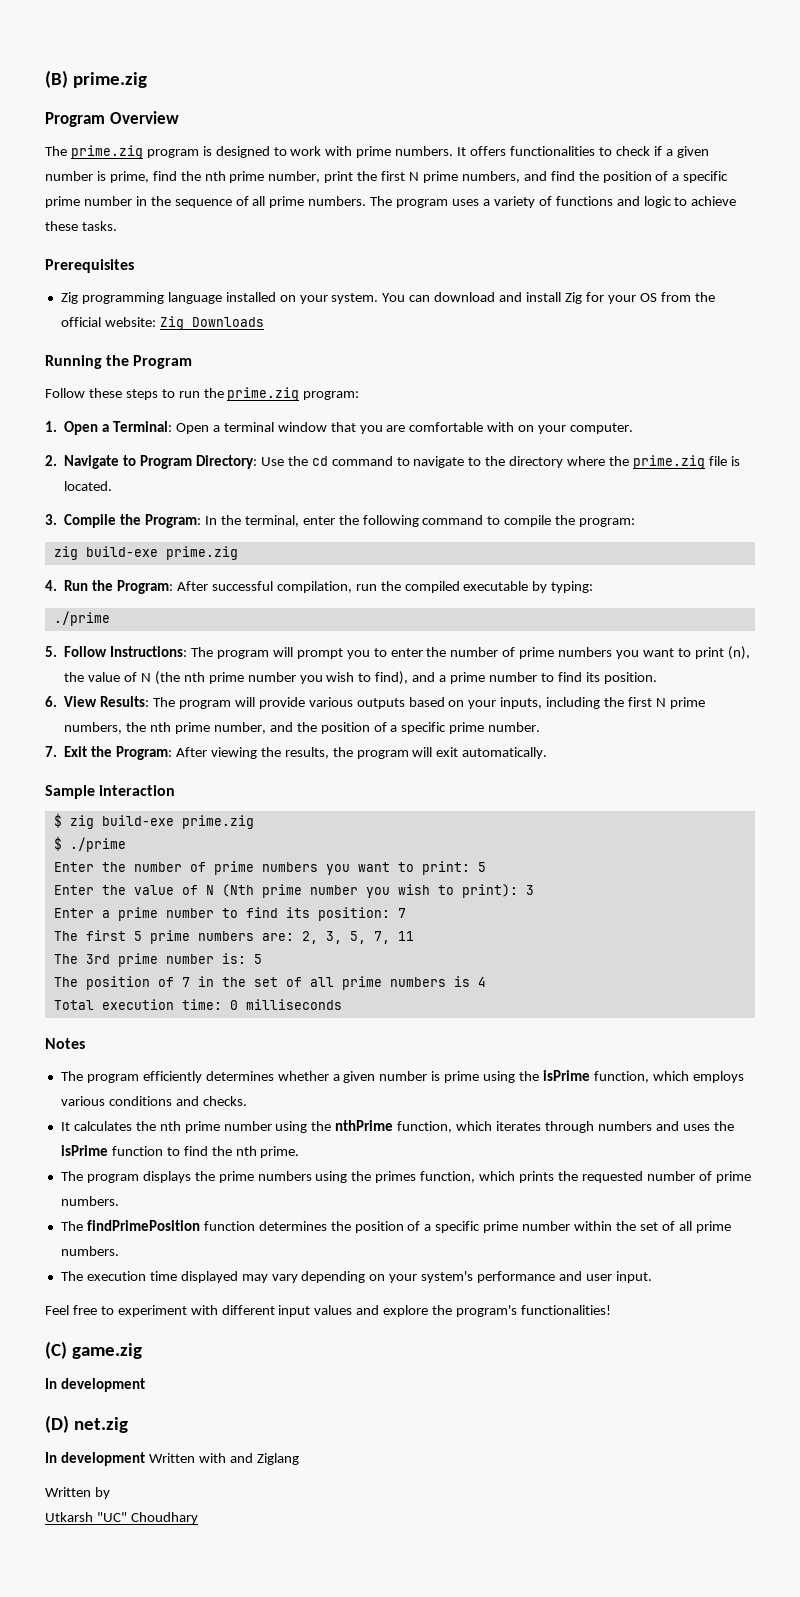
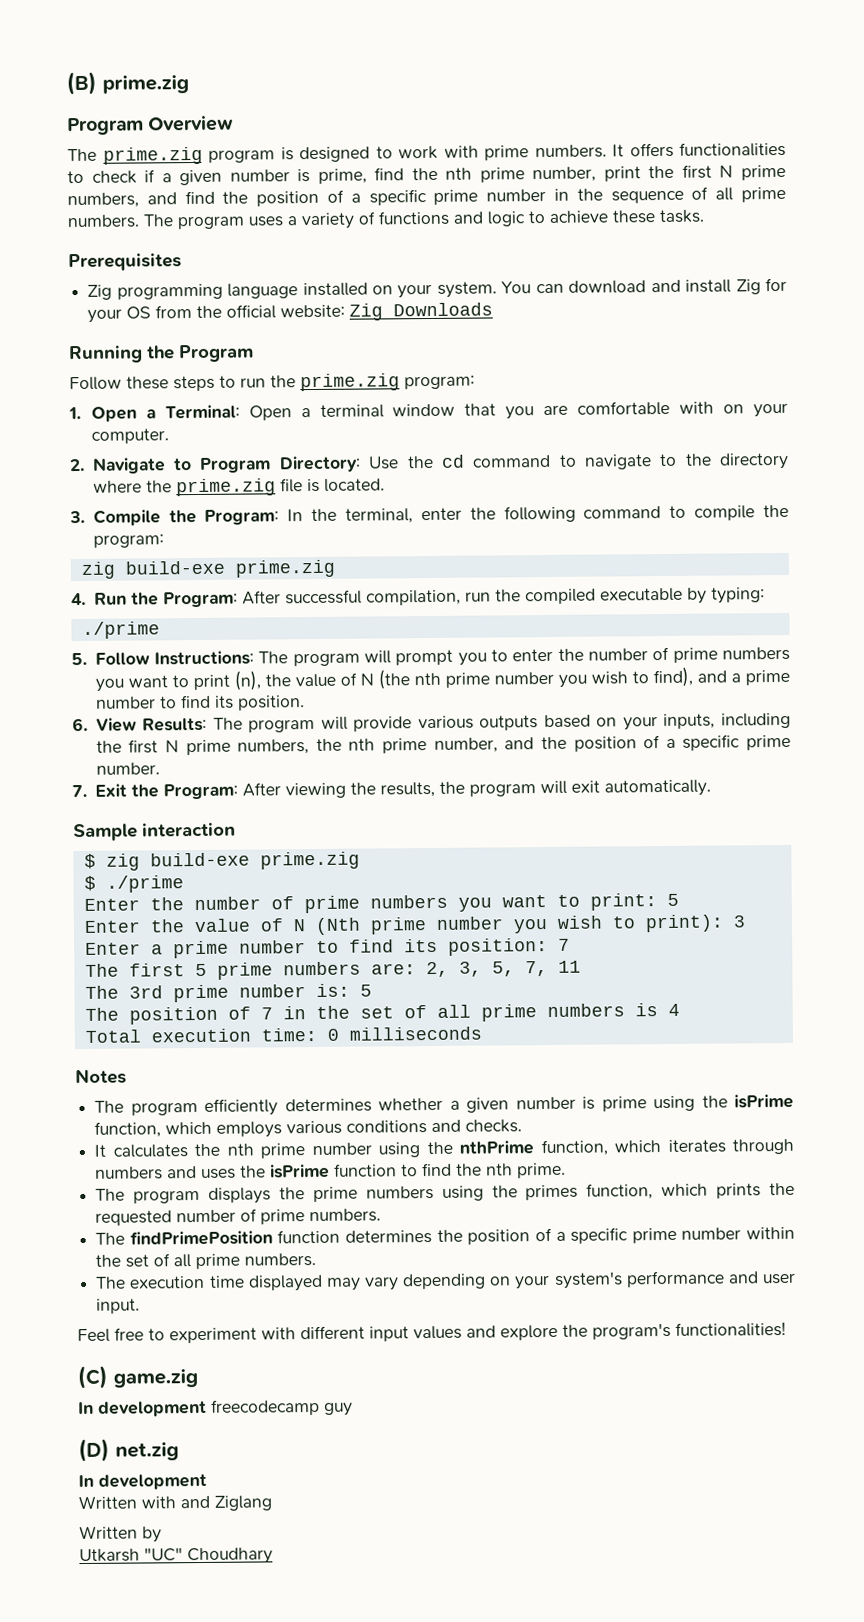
(145, 1385) none -> [211,1398,353,1416] freecodecamp guy
(145, 1459) none -> (207, 1481) //

